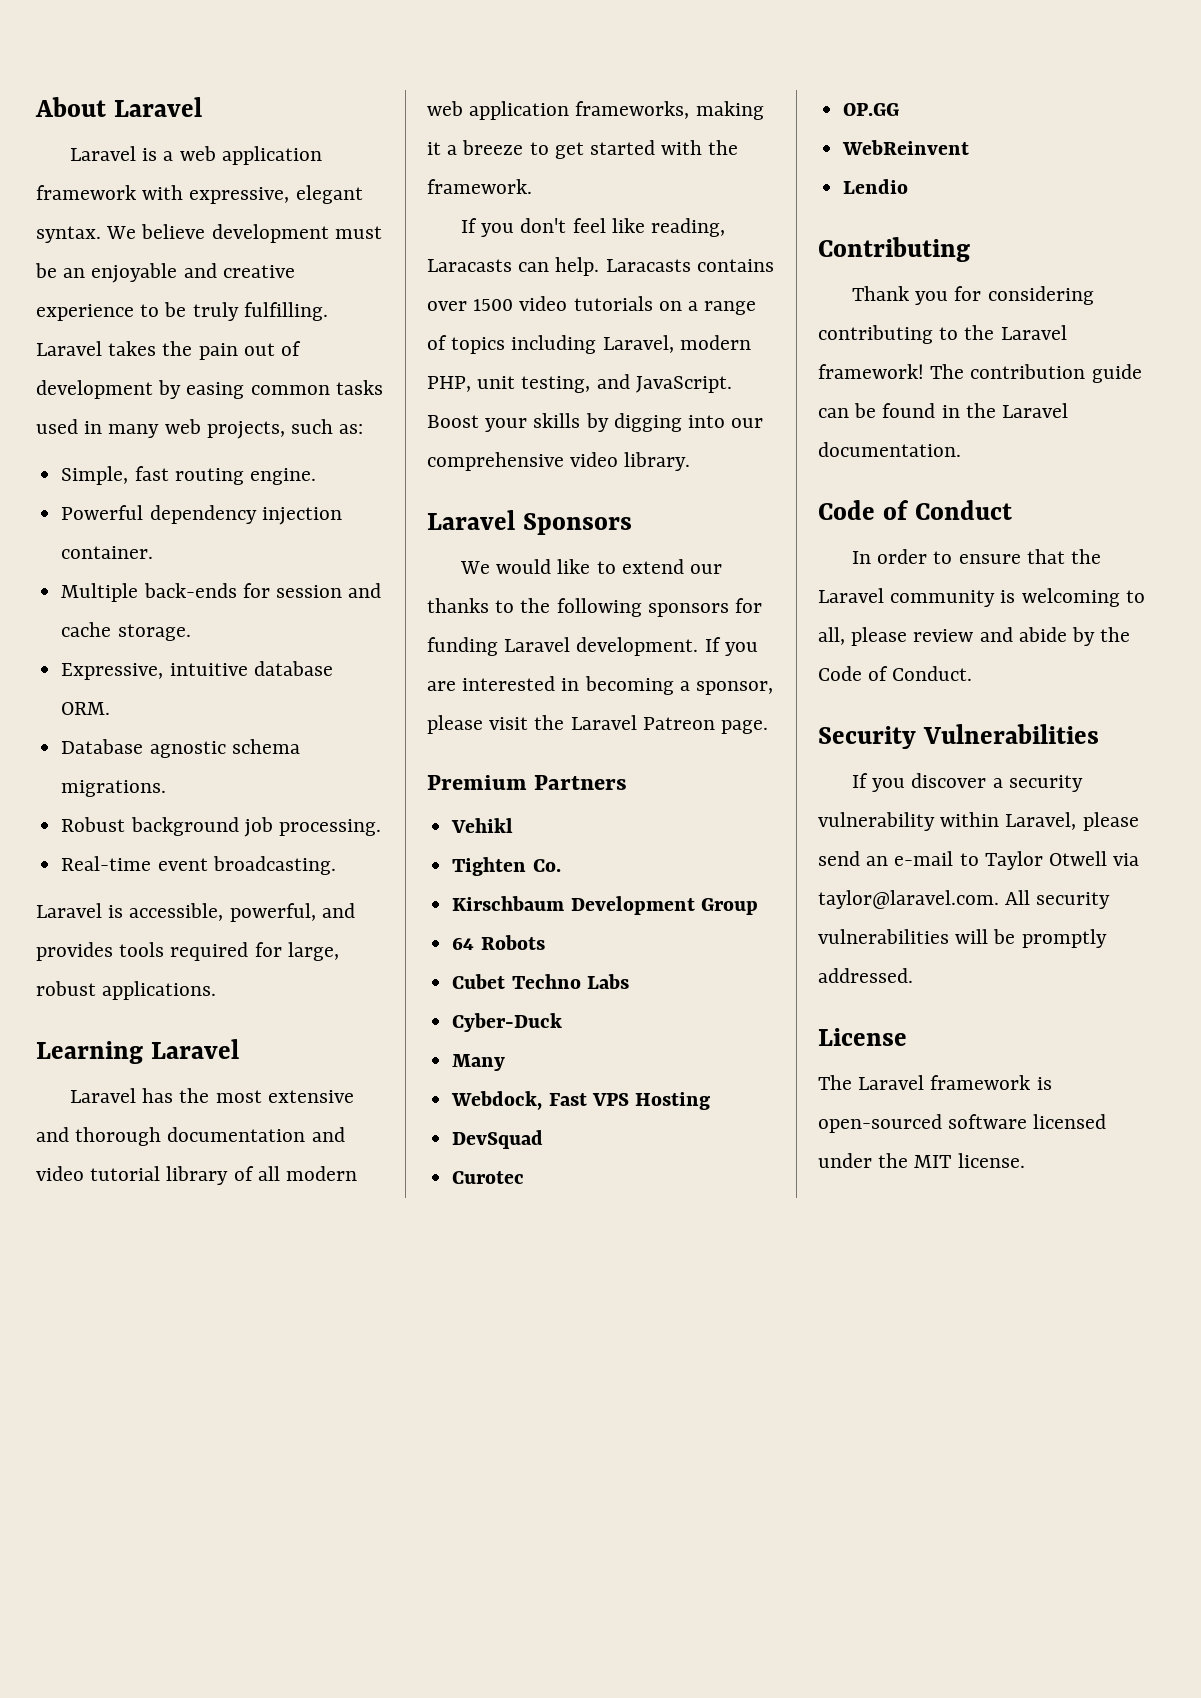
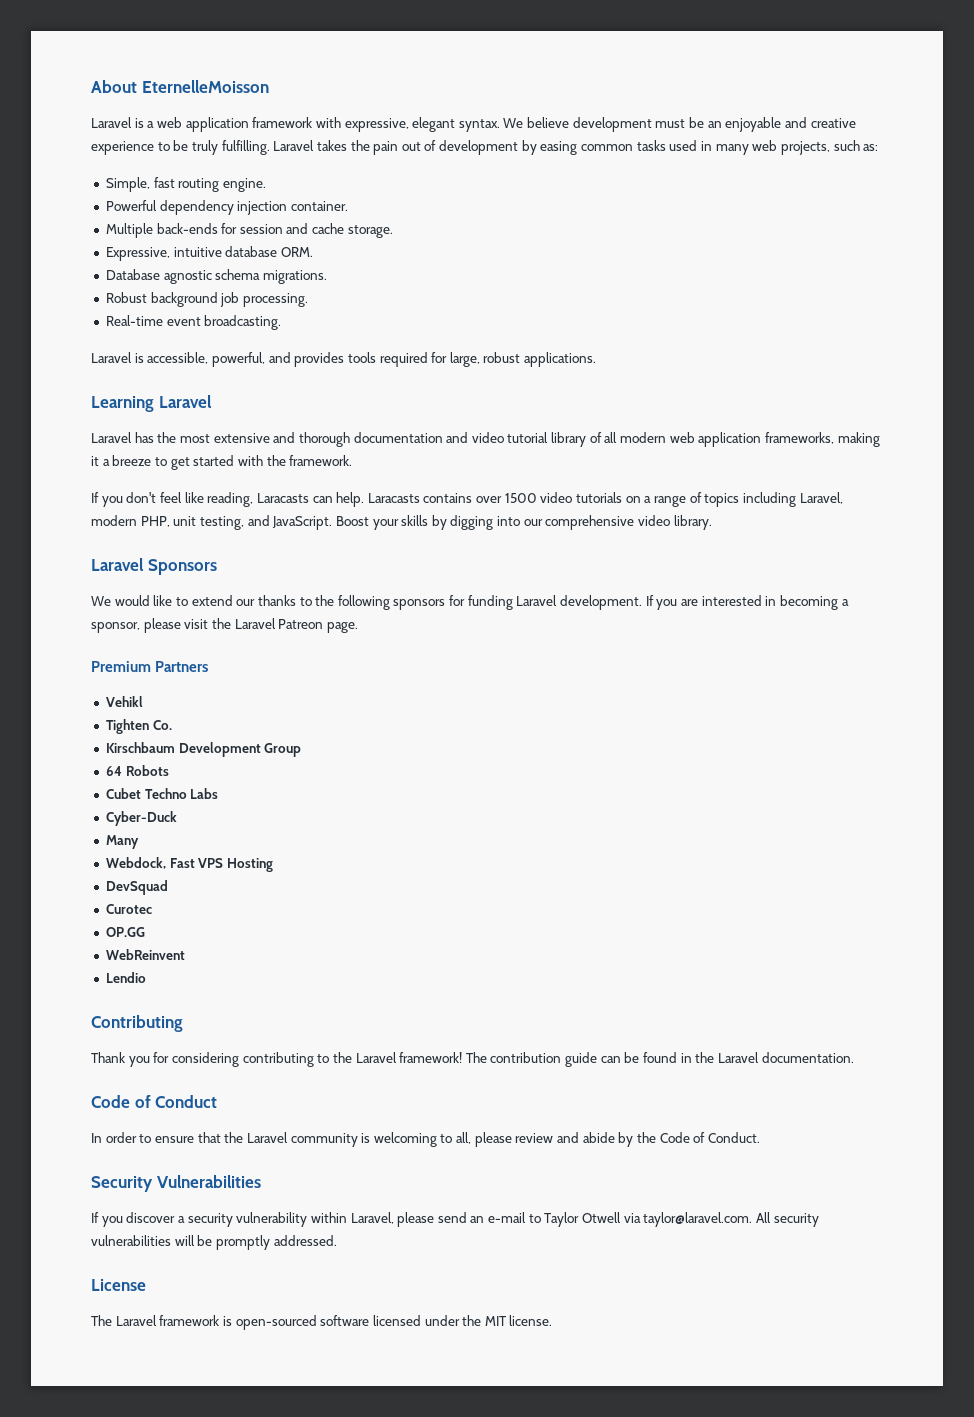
[113,97,202,117] Laravel -> [141,80,269,93] EternelleMoisson

